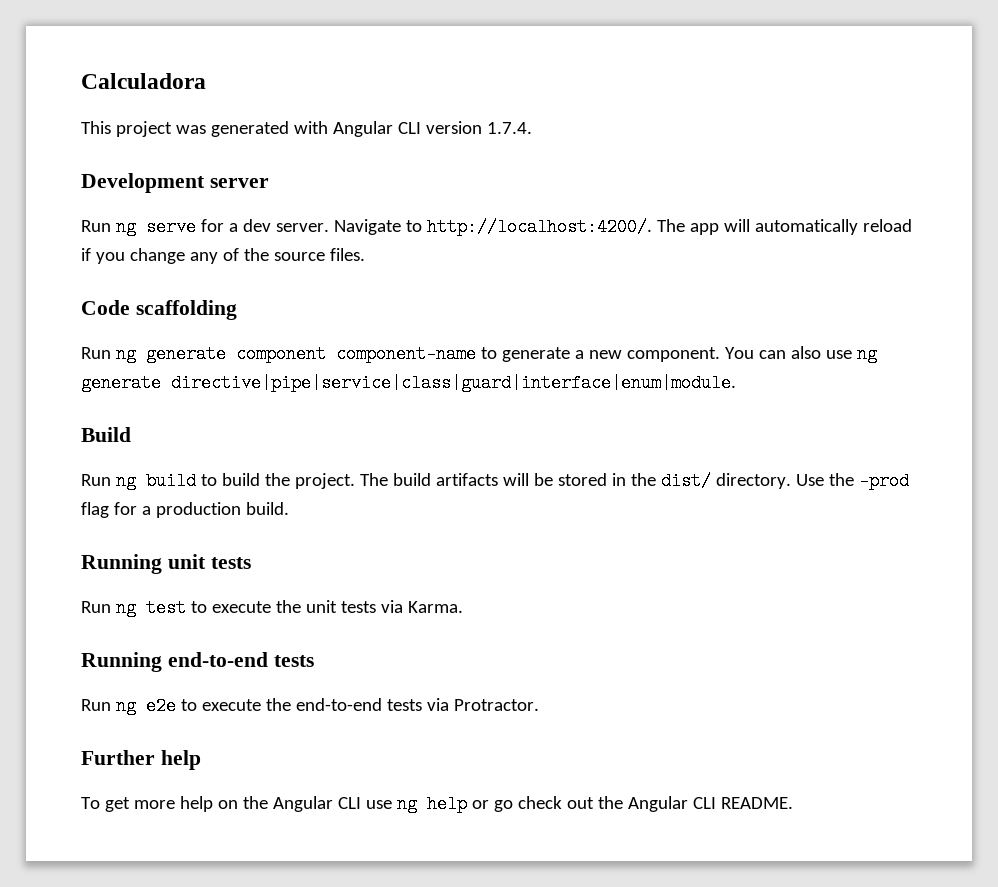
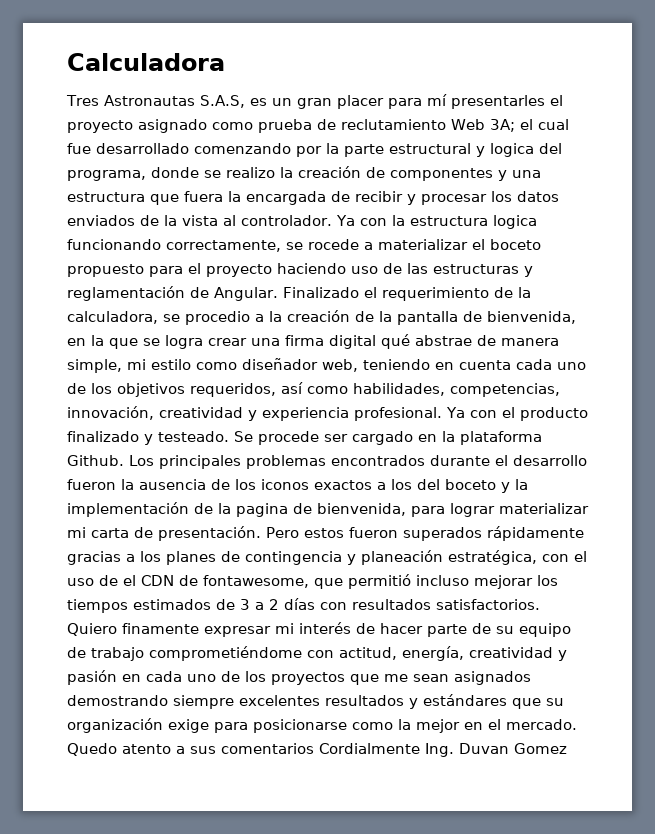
[81,121,532,137] [81,173,269,193] [81,218,912,236] [81,248,365,264] [81,300,237,320] [81,345,877,363] [81,374,736,392] [81,427,131,442] [81,472,909,490] [81,502,289,518] [81,554,251,574] [81,599,463,617] [81,652,314,672] [81,697,539,715] [81,750,201,770] [81,795,793,813] This project was generated with Angular CLI version 1.7.4. // Development server // Run ng serve for a dev server. Navigate to http://localhost:4200/. The app will automatically reload if you change any of the source files. // Code scaffolding // Run ng generate component component-name to generate a new component. You can also use ng generate directive|pipe|service|class|guard|interface|enum|module. // Build // Run ng build to build the project. The build artifacts will be stored in the dist/ directory. Use the -prod flag for a production build. // Running unit tests // Run ng test to execute the unit tests via Karma. // Running end-to-end tests // Run ng e2e to execute the end-to-end tests via Protractor. // Further help // To get more help on the Angular CLI use ng help or go check out the Angular CLI README. -> [66,94,563,109] [67,119,569,133] [67,143,562,157] [67,166,541,181] [67,191,559,205] [67,215,537,229] [67,239,541,252] [67,263,533,277] [67,286,531,301] [67,310,576,325] [67,334,559,349] [67,358,586,373] [67,382,560,397] [67,406,588,421] [67,431,542,445] [67,455,587,469] [67,479,528,493] [67,502,589,517] [67,526,584,541] [67,550,587,565] [67,574,558,589] [67,598,540,613] [67,622,571,637] [67,646,567,661] [67,670,531,685] [67,694,564,709] [67,718,577,733] [67,743,567,757] Tres Astronautas S.A.S, es un gran placer para mí presentarles el proyecto asignado como prueba de reclutamiento Web 3A; el cual fue desarrollado comenzando por la parte estructural y logica del programa, donde se realizo la creación de componentes y una estructura que fuera la encargada de recibir y procesar los datos enviados de la vista al controlador. Ya con la estructura logica funcionando correctamente, se rocede a materializar el boceto propuesto para el proyecto haciendo uso de las estructuras y reglamentación de Angular. Finalizado el requerimiento de la calculadora, se procedio a la creación de la pantalla de bienvenida, en la que se logra crear una firma digital qué abstrae de manera simple, mi estilo como diseñador web, teniendo en cuenta cada uno de los objetivos requeridos, así como habilidades, competencias, innovación, creatividad y experiencia profesional. Ya con el producto finalizado y testeado. Se procede ser cargado en la plataforma Github. Los principales problemas encontrados durante el desarrollo fueron la ausencia de los iconos exactos a los del boceto y la implementación de la pagina de bienvenida, para lograr materializar mi carta de presentación. Pero estos fueron superados rápidamente gracias a los planes de contingencia y planeación estratégica, con el uso de el CDN de fontawesome, que permitió incluso mejorar los tiempos estimados de 3 a 2 días con resultados satisfactorios. Quiero finamente expresar mi interés de hacer parte de su equipo de trabajo comprometiéndome con actitud, energía, creatividad y pasión en cada uno de los proyectos que me sean asignados demostrando siempre excelentes resultados y estándares que su organización exige para posicionarse como la mejor en el mercado. Quedo atento a sus comentarios Cordialmente Ing. Duvan Gomez

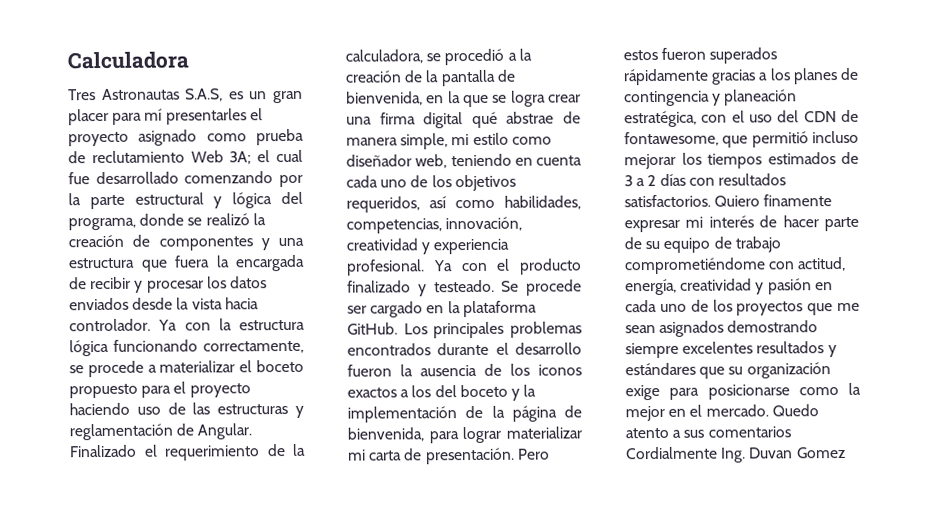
[490,143,534,157] logica -> [232,192,273,209] lógica
[226,167,275,178] realizo -> [205,213,250,226] realizó
[140,215,159,226] de -> [132,297,174,310] desde
[223,215,236,226] al -> [224,297,259,310] hacia
[492,215,537,229] logica -> [69,339,109,357] lógica
[308,239,359,250] rocede -> [87,360,144,378] procede
[185,311,250,325] procedio -> [444,48,505,66] procedió
[67,455,124,466] Github. -> [347,322,398,335] GitHub.
[236,503,288,517] pagina -> [511,405,557,422] página
[99,575,136,586] de el -> [777,110,800,123] del

